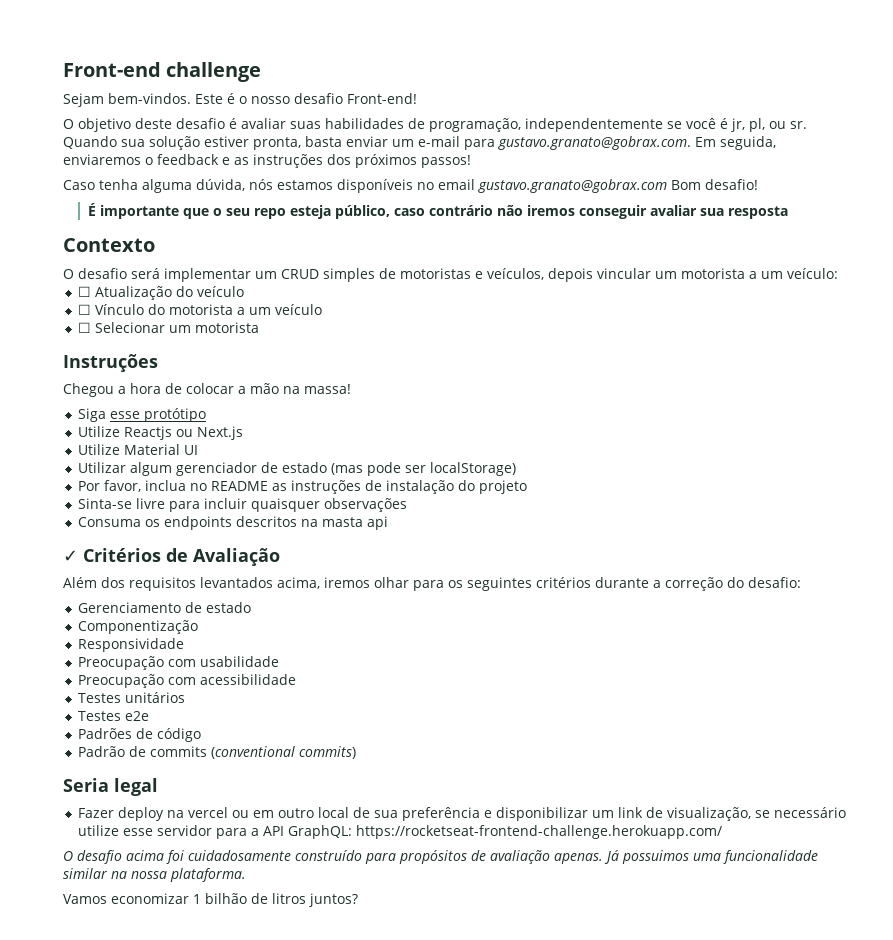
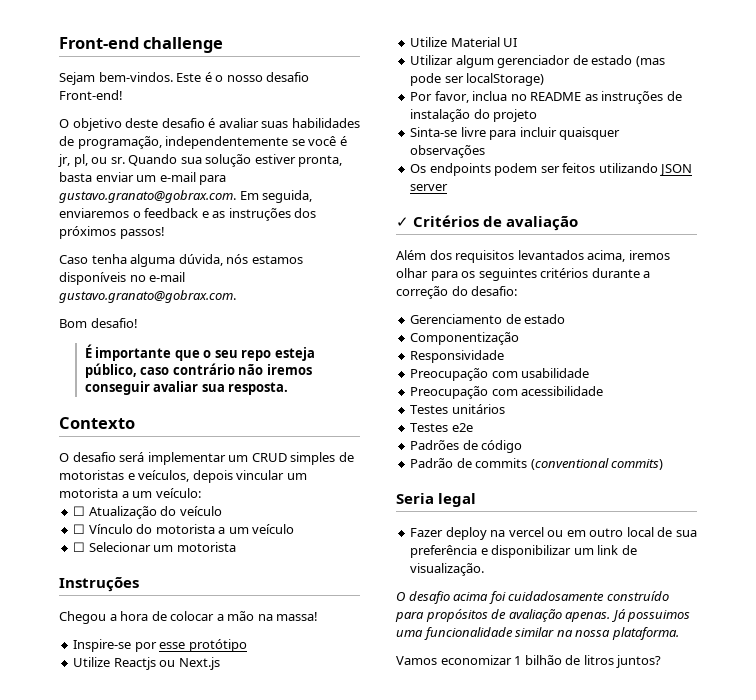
[438,179,667,193] email gustavo.granato@gobrax.com -> [149,272,186,282] [59,290,236,303] e-mail gustavo.granato@gobrax.com. //
[728,206,789,219] resposta -> [228,382,289,395] resposta.
[78,408,107,422] Siga -> [73,639,157,652] Inspire-se por
[78,516,389,530] Consuma os endpoints descritos na masta api -> [410,163,693,176] [410,184,449,191] Os endpoints podem ser feitos utilizando JSON server
[193,548,280,566] Avaliação -> [506,216,579,231] avaliação
[667,807,847,821] [78,825,723,839] visualização, se necessário utilize esse servidor para a API GraphQL: https://rocketseat-frontend-challenge.herokuapp.com/ -> [410,563,485,576] visualização.

